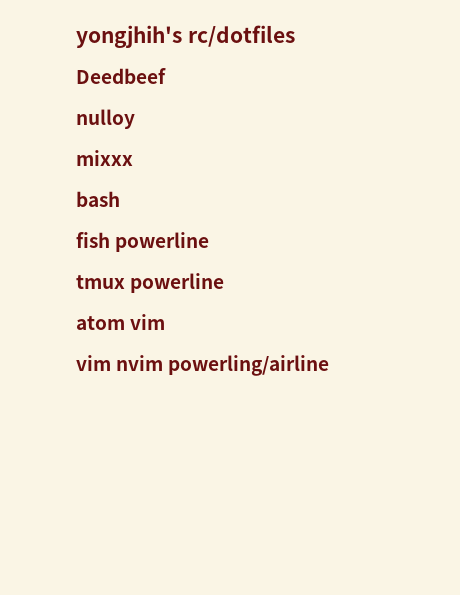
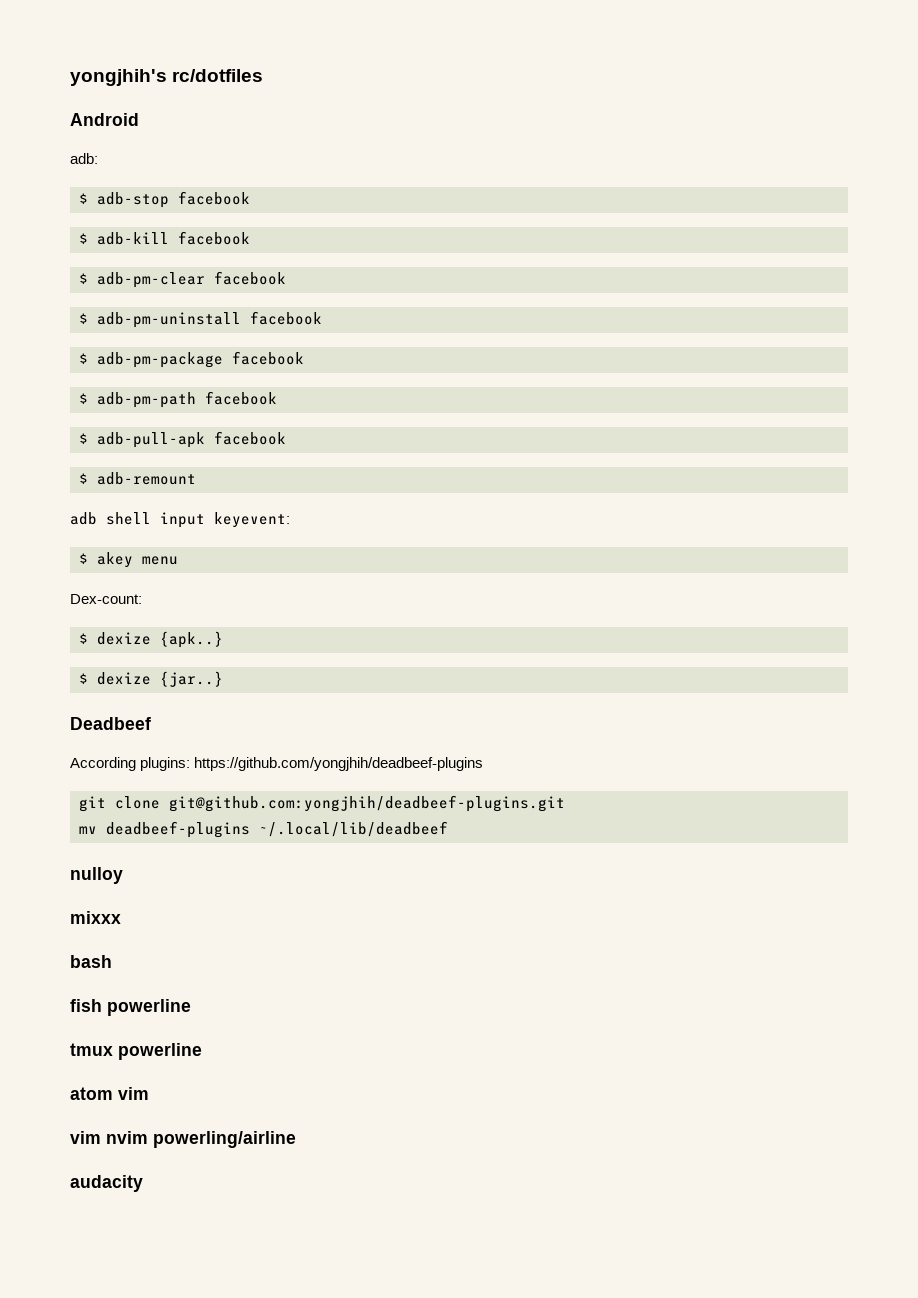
[76,68,166,84] Deedbeef -> [70,113,139,126] [70,153,98,164] [79,191,250,208] [79,231,250,245] [79,271,286,288] [79,311,322,328] [79,351,304,368] [79,391,277,408] [79,431,286,448] [79,472,196,485] [70,512,290,528] [79,552,178,568] [70,594,142,604] [79,631,223,648] [79,671,223,687] [70,717,151,730] [70,757,484,771] [79,795,565,812] [79,821,448,838] Android // adb: // $ adb-stop facebook // $ adb-kill facebook // $ adb-pm-clear facebook // $ adb-pm-uninstall facebook // $ adb-pm-package facebook // $ adb-pm-path facebook // $ adb-pull-apk facebook // $ adb-remount // adb shell input keyevent: // $ akey menu // Dex-count: // $ dexize {apk..} // $ dexize {jar..} // Deadbeef // According plugins: https://github.com/yongjhih/deadbeef-plugins // git clone git@github.com:yongjhih/deadbeef-plugins.git // mv deadbeef-plugins ~/.local/lib/deadbeef
(330, 365) none -> [70,1175,143,1192] // audacity

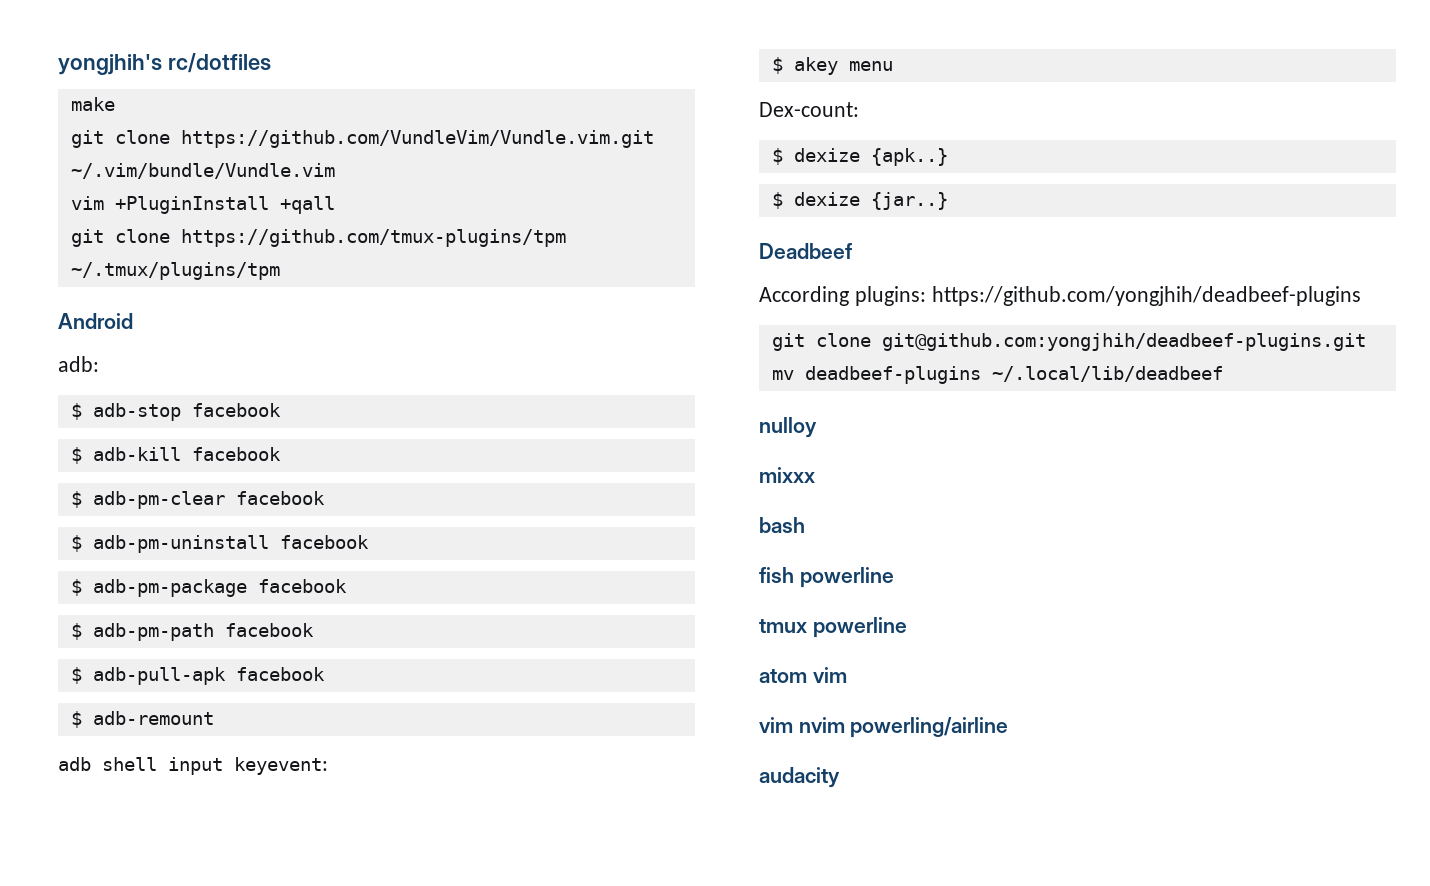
(264, 75) none -> [70,97,115,111] [70,130,654,148] [70,163,335,179] [70,196,335,214] [70,229,566,247] [70,262,280,280] // make // git clone https://github.com/VundleVim/Vundle.vim.git ~/.vim/bundle/Vundle.vim // vim +PluginInstall +qall // git clone https://github.com/tmux-plugins/tpm ~/.tmux/plugins/tpm

